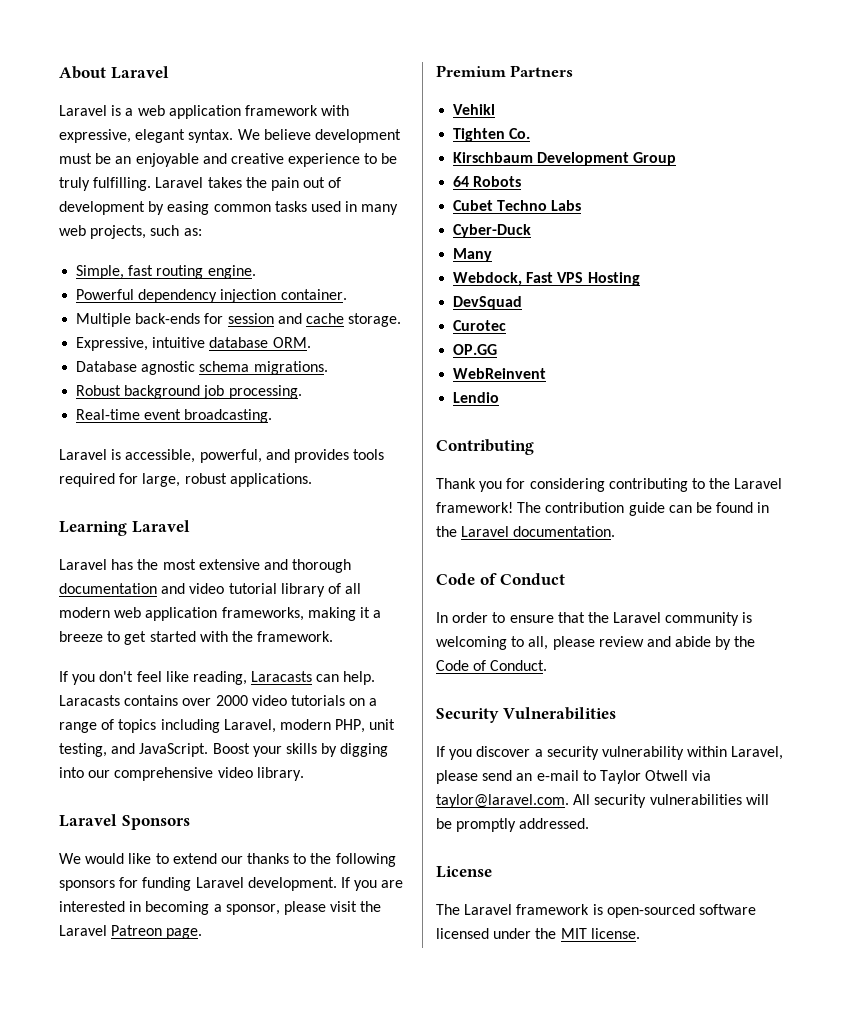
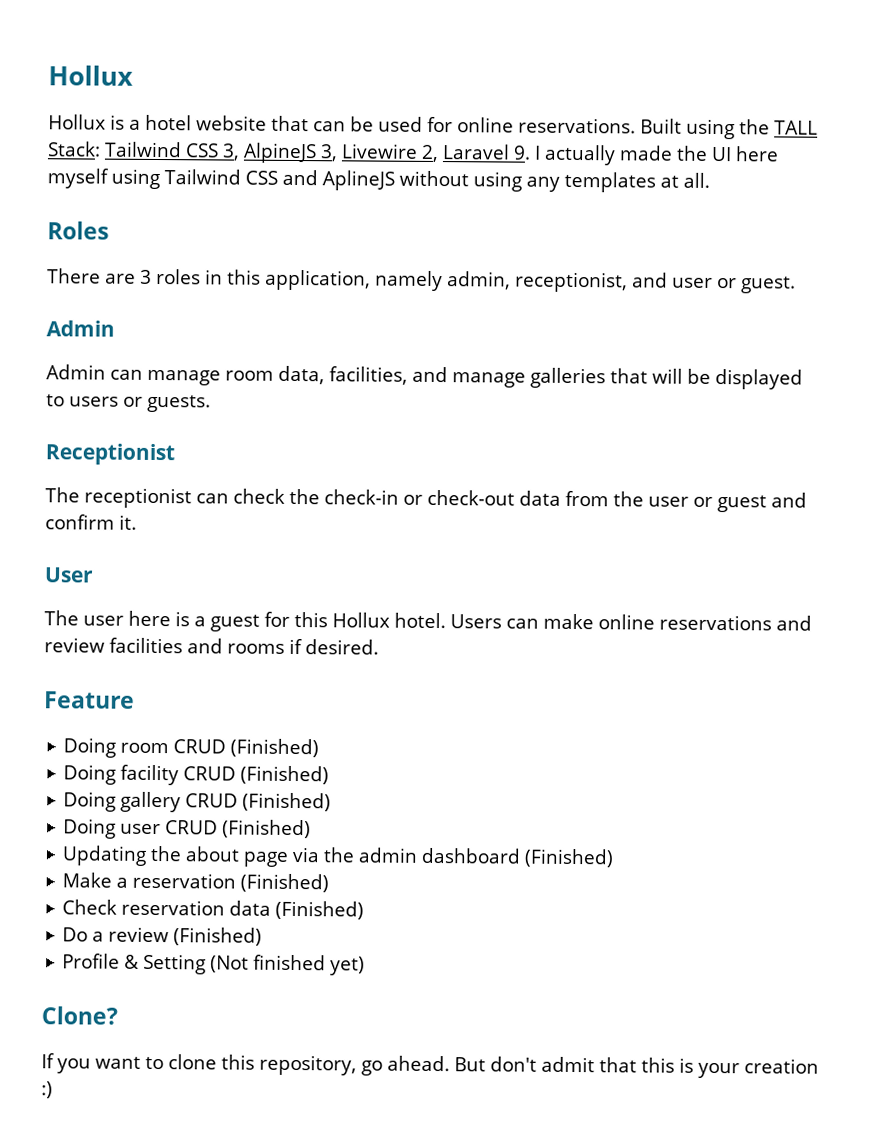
[59,66,169,79] [59,105,350,119] [59,129,401,143] [59,153,398,167] [59,177,342,191] [59,201,399,215] [59,225,202,239] [76,265,256,279] [76,289,347,303] [76,313,402,327] [76,337,311,351] [76,361,328,375] [76,385,302,399] [76,409,273,423] [59,449,385,463] [59,473,312,487] [59,520,190,536] [59,559,352,573] [59,583,362,597] [59,607,382,621] [59,631,334,645] [59,671,376,685] [59,695,378,706] [59,719,396,733] [59,743,389,757] [59,767,304,781] [59,814,190,830] [59,853,396,867] [59,877,404,891] [59,901,382,915] [59,925,203,939] [436,65,574,77] [453,104,496,115] [453,128,531,142] [453,152,677,166] [453,176,522,187] [453,200,582,211] [453,224,532,238] [453,248,493,262] [453,272,640,286] [453,296,523,310] [453,320,507,331] [453,344,498,355] [453,368,547,379] [453,392,500,403] [436,439,534,455] [436,478,783,492] [436,502,770,516] [436,526,616,537] [436,573,566,585] [436,612,753,626] [436,636,756,650] [436,660,548,671] [436,707,616,723] [436,746,784,760] [436,770,712,784] [436,794,769,808] [436,818,590,832] [436,866,492,878] [436,904,756,918] [436,928,640,939] About Laravel // Laravel is a web application framework with expressive, elegant syntax. We believe development must be an enjoyable and creative experience to be truly fulfilling. Laravel takes the pain out of development by easing common tasks used in many web projects, such as: // Simple, fast routing engine. // Powerful dependency injection container. // Multiple back-ends for session and cache storage. // Expressive, intuitive database ORM. // Database agnostic schema migrations. // Robust background job processing. // Real-time event broadcasting. // Laravel is accessible, powerful, and provides tools required for large, robust applications. // Learning Laravel // Laravel has the most extensive and thorough documentation and video tutorial library of all modern web application frameworks, making it a breeze to get started with the framework. // If you don't feel like reading, Laracasts can help. Laracasts contains over 2000 video tutorials on a range of topics including Laravel, modern PHP, unit testing, and JavaScript. Boost your skills by digging into our comprehensive video library. // Laravel Sponsors // We would like to extend our thanks to the following sponsors for funding Laravel development. If you are interested in becoming a sponsor, please visit the Laravel Patreon page. // Premium Partners // Vehikl // Tighten Co. // Kirschbaum Development Group // 64 Robots // Cubet Techno Labs // Cyber-Duck // Many // Webdock, Fast VPS Hosting // DevSquad // Curotec // OP.GG // WebReinvent // Lendio // Contributing // Thank you for considering contributing to the Laravel framework! The contribution guide can be found in the Laravel documentation. // Code of Conduct // In order to ensure that the Laravel community is welcoming to all, please review and abide by the Code of Conduct. // Security Vulnerabilities // If you discover a security vulnerability within Laravel, please send an e-mail to Taylor Otwell via taylor@laravel.com. All security vulnerabilities will be promptly addressed. // License // The Laravel framework is open-sourced software licensed under the MIT license. -> [48,65,133,86] [48,114,818,140] [47,141,779,166] [47,168,710,193] [47,221,109,240] [47,268,796,294] [46,320,115,337] [46,364,803,390] [46,394,211,413] [45,443,175,466] [45,487,807,513] [45,514,137,530] [44,567,94,583] [44,610,812,632] [44,637,379,655] [44,691,135,709] [63,737,320,758] [63,764,330,786] [63,791,332,813] [63,818,312,839] [62,845,615,868] [62,872,330,893] [62,899,365,920] [62,926,263,946] [62,953,366,976] [41,1006,118,1025] [41,1053,819,1079] [41,1081,53,1099] Hollux // Hollux is a hotel website that can be used for online reservations. Built using the TALL Stack: Tailwind CSS 3, AlpineJS 3, Livewire 2, Laravel 9. I actually made the UI here myself using Tailwind CSS and AplineJS without using any templates at all. // Roles // There are 3 roles in this application, namely admin, receptionist, and user or guest. // Admin // Admin can manage room data, facilities, and manage galleries that will be displayed to users or guests. // Receptionist // The receptionist can check the check-in or check-out data from the user or guest and confirm it. // User // The user here is a guest for this Hollux hotel. Users can make online reservations and review facilities and rooms if desired. // Feature // Doing room CRUD (Finished) // Doing facility CRUD (Finished) // Doing gallery CRUD (Finished) // Doing user CRUD (Finished) // Updating the about page via the admin dashboard (Finished) // Make a reservation (Finished) // Check reservation data (Finished) // Do a review (Finished) // Profile & Setting (Not finished yet) // Clone? // If you want to clone this repository, go ahead. But don't admit that this is your creation :)

